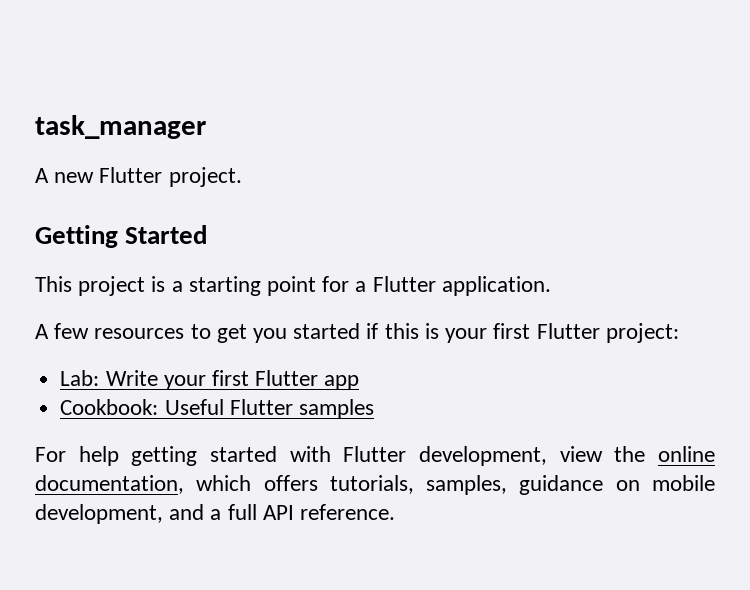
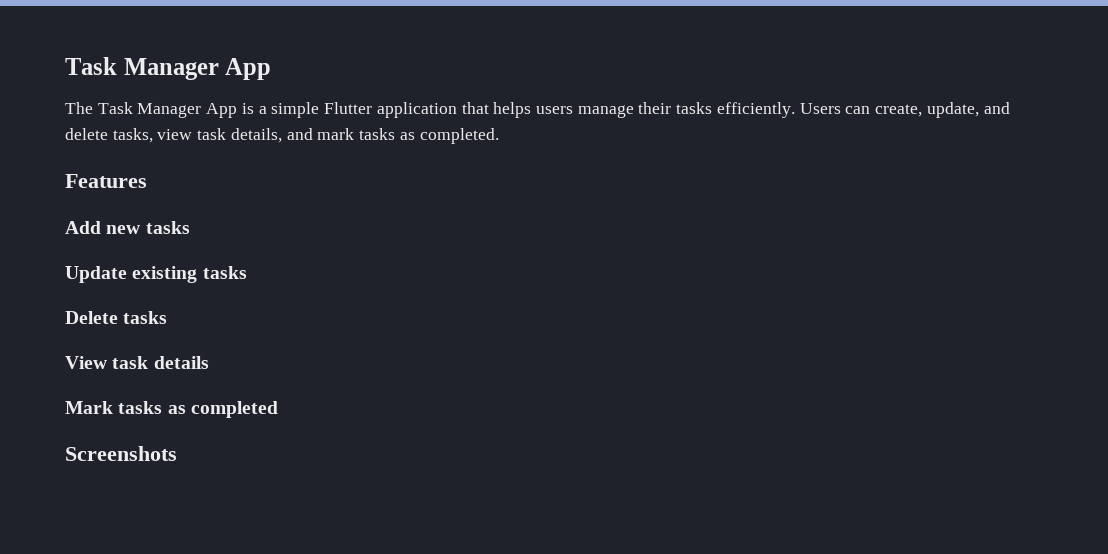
[35,115,206,139] [35,167,242,187] [35,225,208,248] [35,276,551,296] [35,323,679,343] [60,370,360,390] [60,399,374,419] [35,446,715,466] [35,475,715,495] [35,504,396,524] task_manager // A new Flutter project. // Getting Started // This project is a starting point for a Flutter application. // A few resources to get you started if this is your first Flutter project: // Lab: Write your first Flutter app // Cookbook: Useful Flutter samples // For help getting started with Flutter development, view the online documentation, which offers tutorials, samples, guidance on mobile development, and a full API reference. -> [65,57,272,80] [65,102,1010,118] [65,128,499,144] [65,174,147,188] [65,221,190,234] [65,266,247,283] [65,311,168,324] [65,356,209,369] [65,401,278,418] [65,446,177,461] Task Manager App // The Task Manager App is a simple Flutter application that helps users manage their tasks efficiently. Users can create, update, and delete tasks, view task details, and mark tasks as completed. // Features // Add new tasks // Update existing tasks // Delete tasks // View task details // Mark tasks as completed // Screenshots

